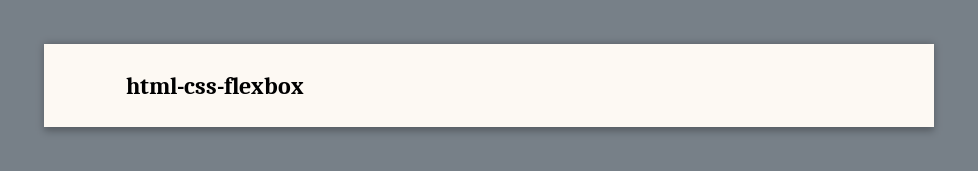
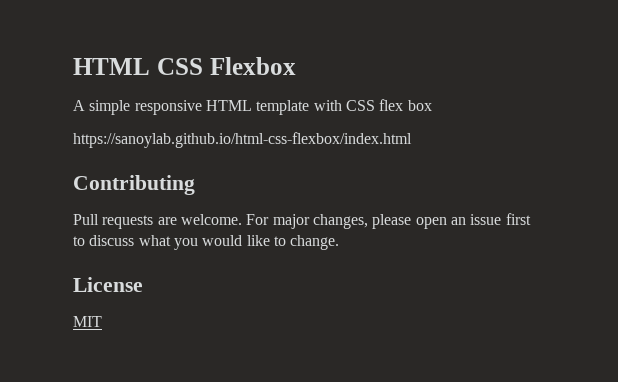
[126,77,304,94] html-css-flexbox -> [73,57,296,75] [73,99,432,115] [73,132,412,148] [73,175,195,195] [73,213,531,229] [73,235,340,250] [73,277,143,292] [73,316,102,327] HTML CSS Flexbox // A simple responsive HTML template with CSS flex box // https://sanoylab.github.io/html-css-flexbox/index.html // Contributing // Pull requests are welcome. For major changes, please open an issue first to discuss what you would like to change. // License // MIT

